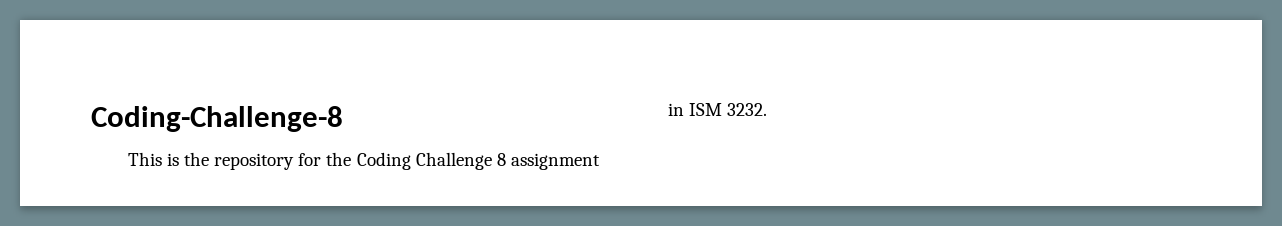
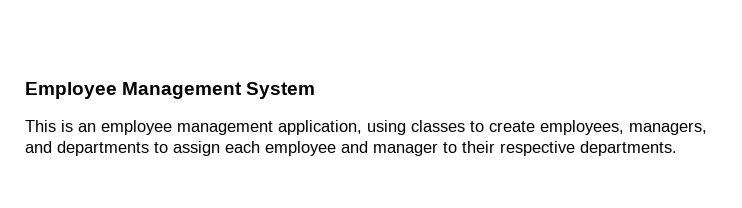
[91,106,343,132] Coding-Challenge-8 -> [25,82,316,99] Employee Management System
[184,152,600,170] [668,103,768,116] the repository for the Coding Challenge 8 assignment in ISM 3232. -> [78,120,707,135] [25,141,677,156] an employee management application, using classes to create employees, managers, and departments to assign each employee and manager to their respective departments.

